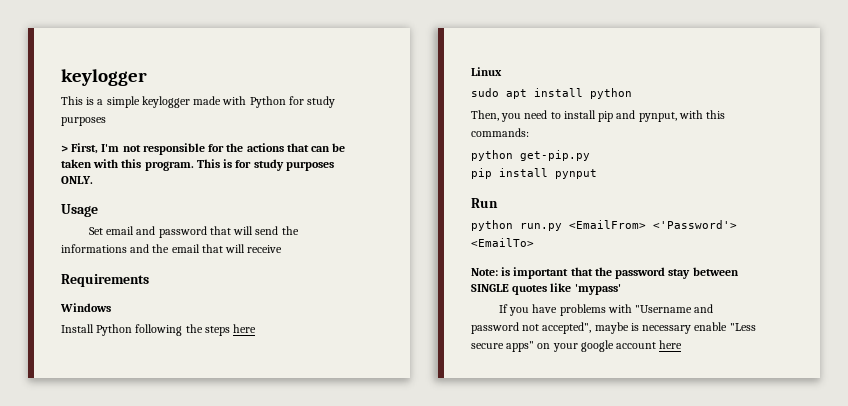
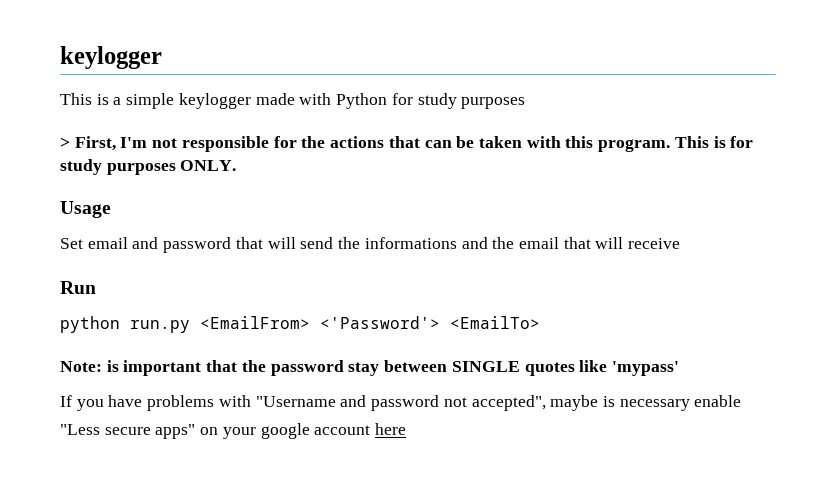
[61,274,149,287] [60,303,111,312] [61,324,257,336] [471,67,502,76] [471,88,632,99] [471,110,726,122] [471,128,529,137] [471,150,590,161] [471,168,597,179] // Requirements // Windows // Install Python following the steps here // Linux // sudo apt install python // Then, you need to install pip and pynput, with this commands: // python get-pip.py // pip install pynput -> (681, 243) none

